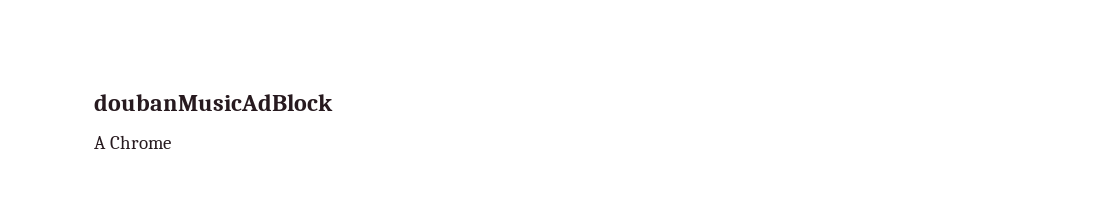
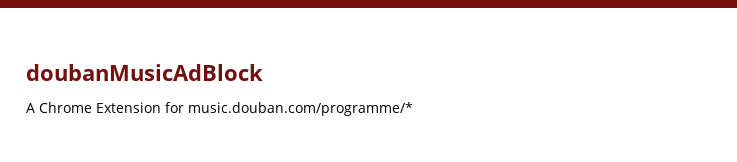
(172, 142) none -> [96,102,413,116] Extension for music.douban.com/programme/*

